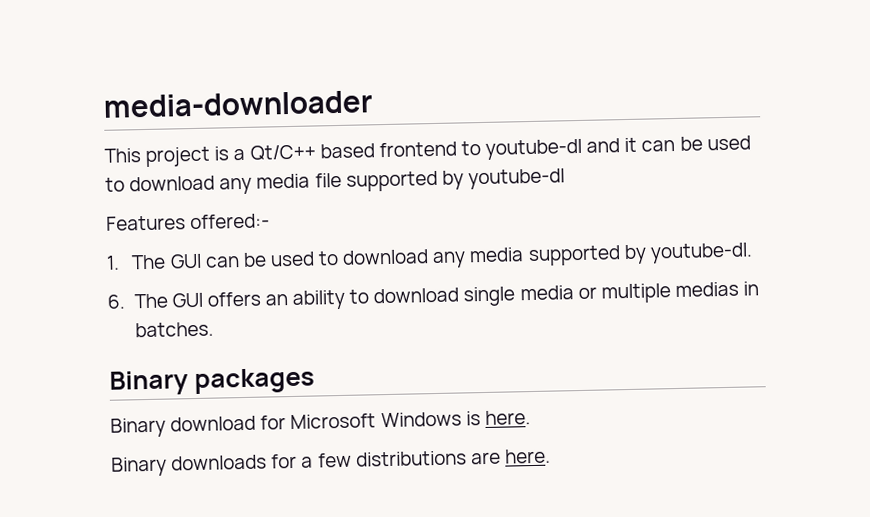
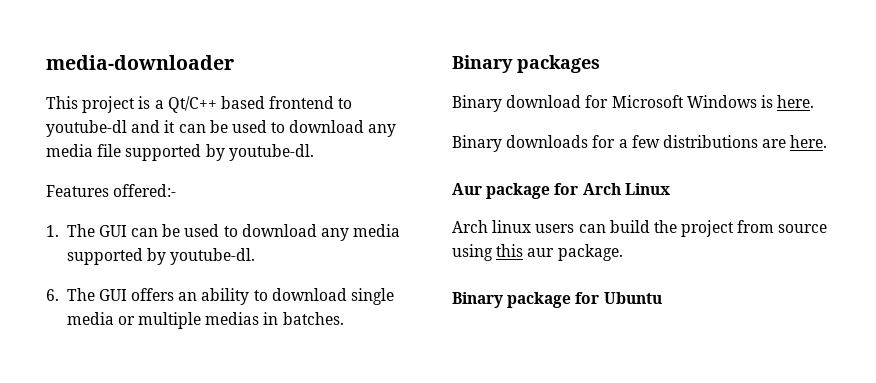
[467,168,565,190] youtube-dl -> [228,144,314,161] youtube-dl.
(551, 456) none -> [452,183,670,199] [452,220,828,237] [452,244,623,261] [452,292,662,308] // Aur package for Arch Linux // Arch linux users can build the project from source using this aur package. // Binary package for Ubuntu

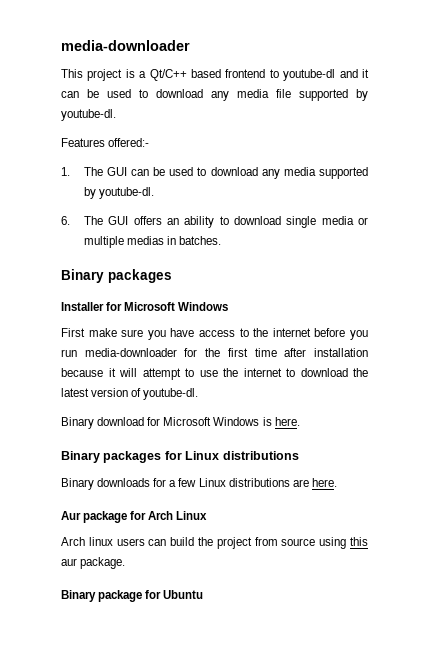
(600, 64) none -> [61,302,229,311] [61,328,368,340] [61,348,368,357] [61,368,368,380] [61,388,199,400] // Installer for Microsoft Windows // First make sure you have access to the internet before you run media-downloader for the first time after installation because it will attempt to use the internet to download the latest version of youtube-dl.
(815, 101) none -> [61,451,299,463] // Binary packages for Linux distributions
(660, 141) none -> [198,478,226,487] Linux

